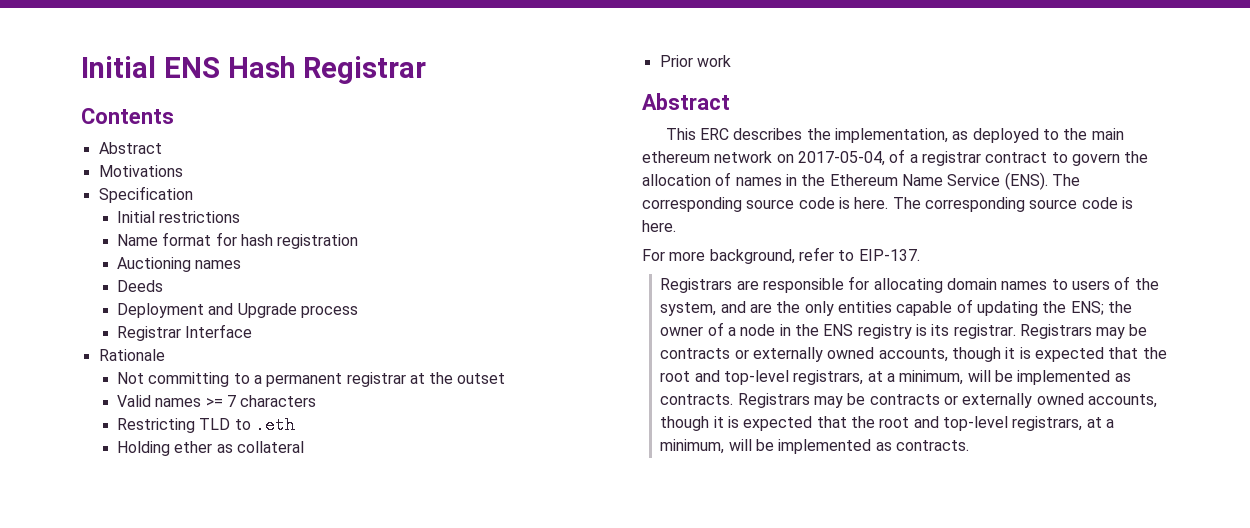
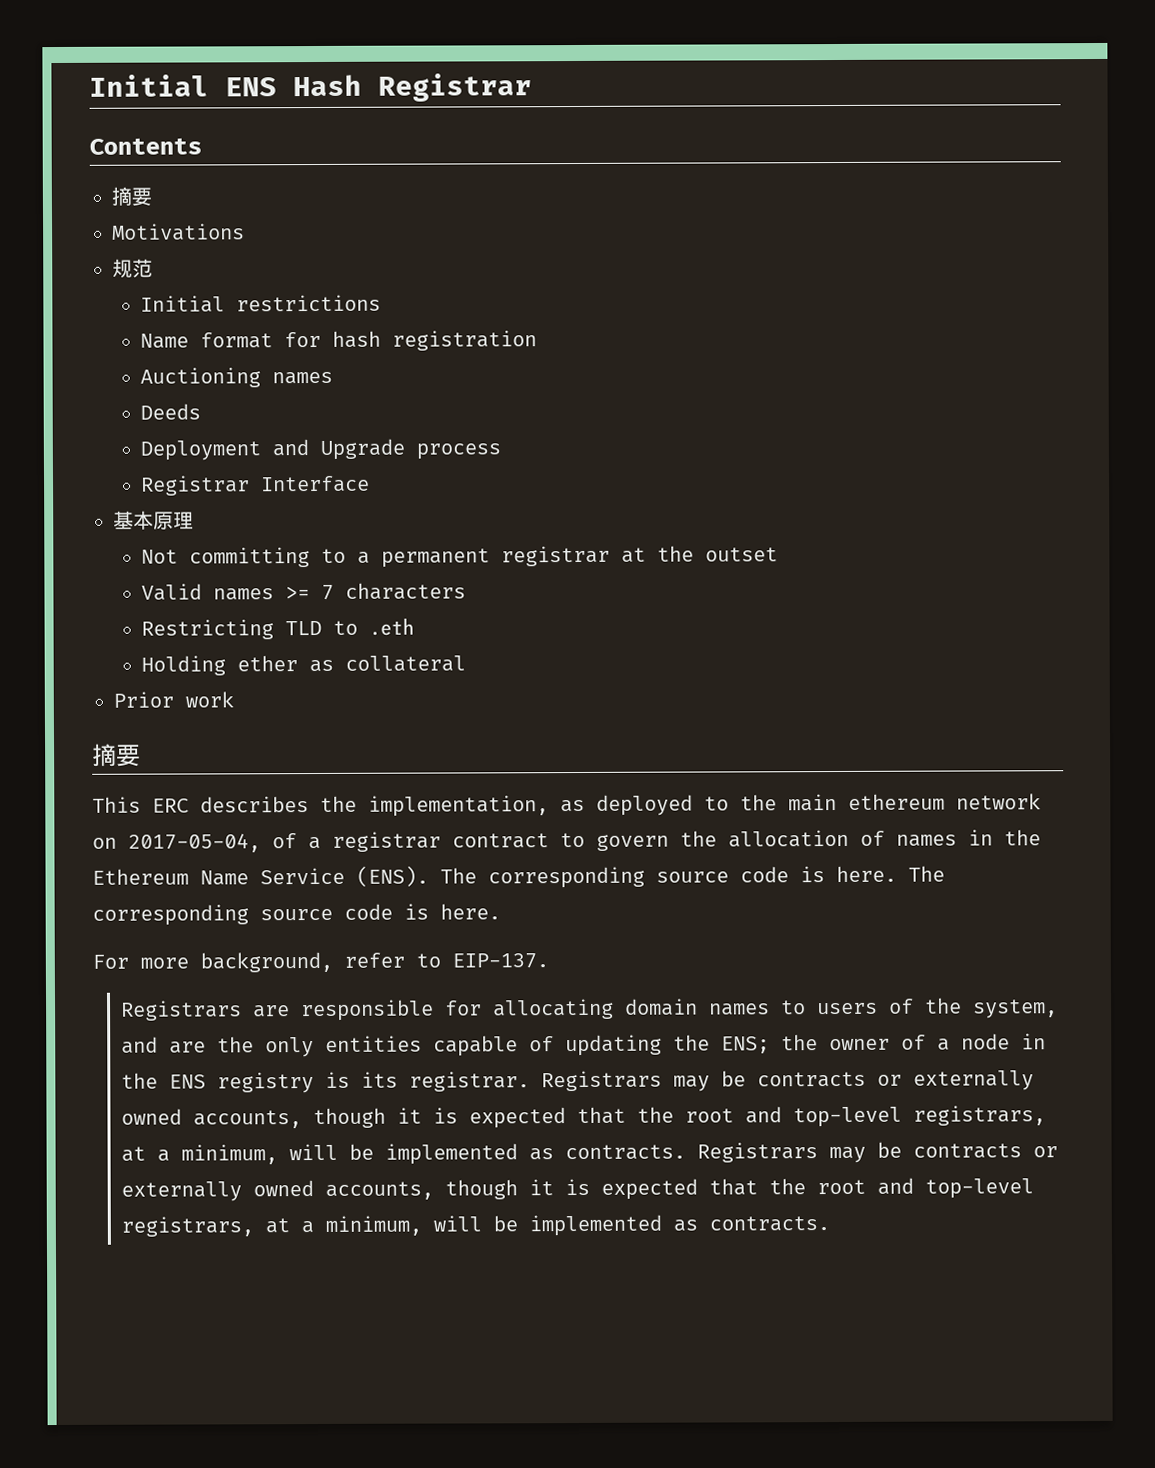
[98,142,162,154] Abstract -> [111,186,152,206] 摘要
[98,186,193,203] Specification -> [112,258,153,278] 规范
[98,349,165,361] Rationale -> [113,510,194,530] 基本原理
[642,93,730,110] Abstract -> [92,743,141,767] 摘要

